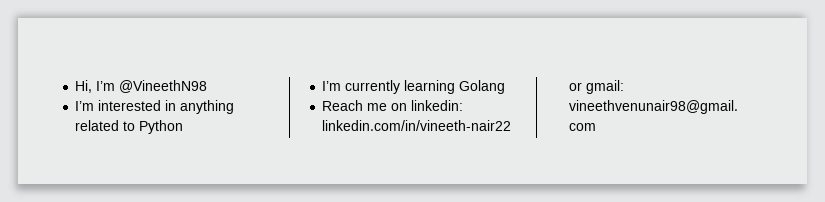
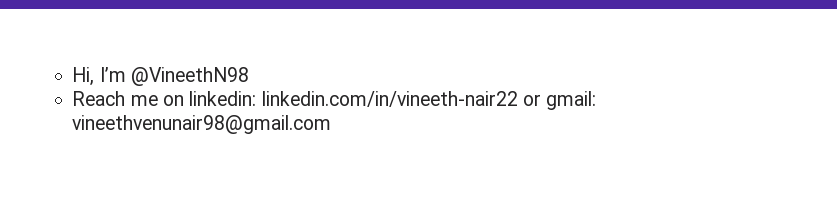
[75,100,235,114] [75,120,184,134] [322,80,506,94] // I’m interested in anything related to Python // I’m currently learning Golang -> (249, 76) none

